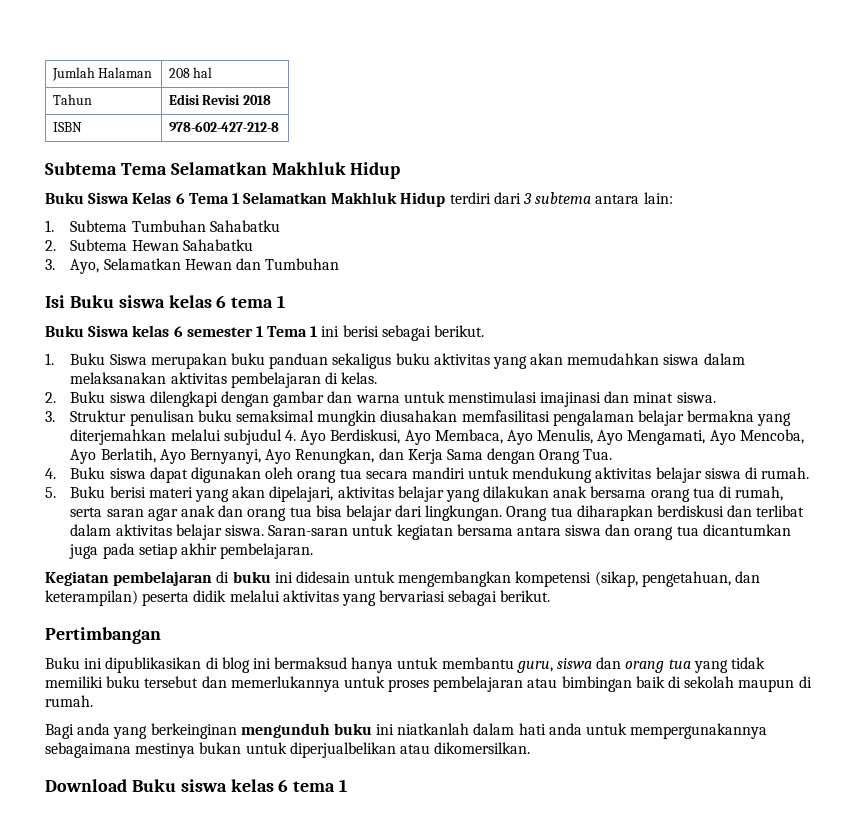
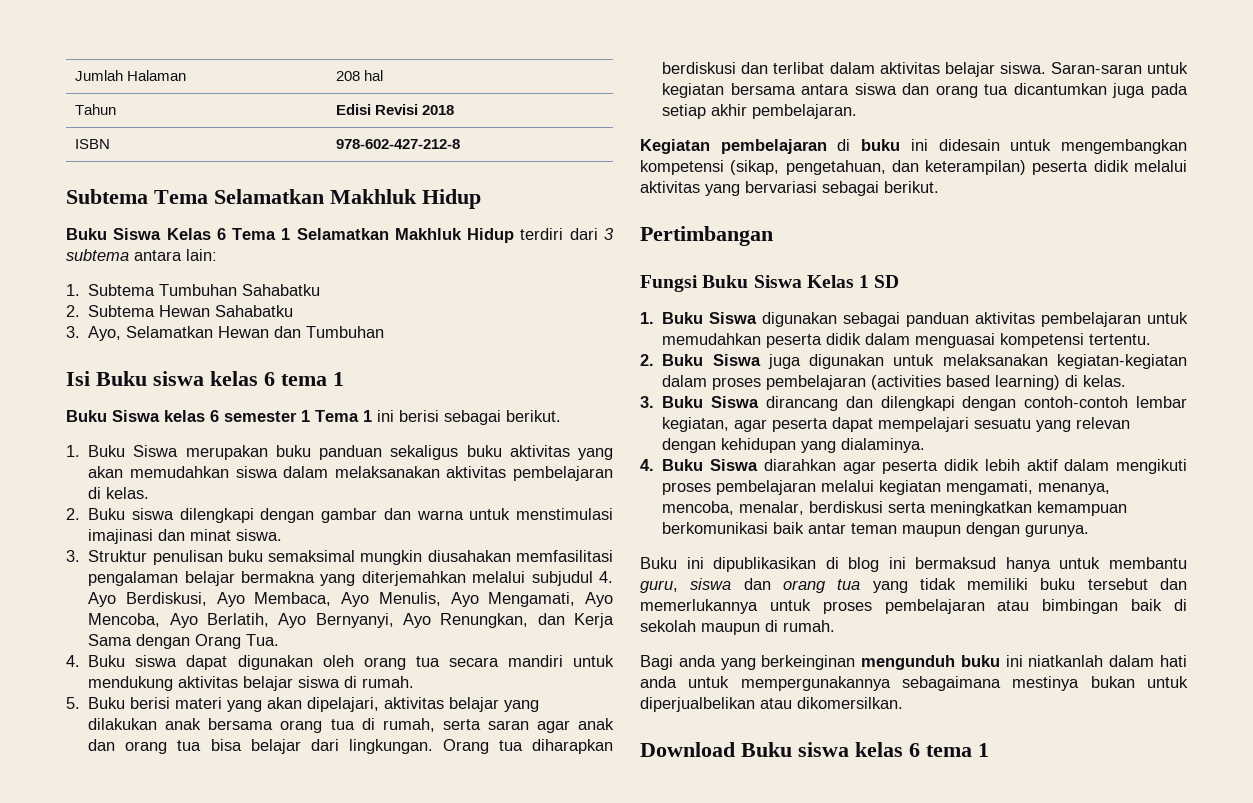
(161, 635) none -> [640,275,900,292] [640,312,1188,327] [662,333,1152,348] [640,354,1187,369] [662,375,1127,390] [640,396,1187,411] [662,417,1131,432] [662,438,926,453] [640,459,1187,474] [662,480,1111,495] [662,501,1128,516] [662,522,1090,537] // Fungsi Buku Siswa Kelas 1 SD // 1. Buku Siswa digunakan sebagai panduan aktivitas pembelajaran untuk memudahkan peserta didik dalam menguasai kompetensi tertentu. // 2. Buku Siswa juga digunakan untuk melaksanakan kegiatan-kegiatan dalam proses pembelajaran (activities based learning) di kelas. // 3. Buku Siswa dirancang dan dilengkapi dengan contoh-contoh lembar kegiatan, agar peserta dapat mempelajari sesuatu yang relevan dengan kehidupan yang dialaminya. // 4. Buku Siswa diarahkan agar peserta didik lebih aktif dalam mengikuti proses pembelajaran melalui kegiatan mengamati, menanya, mencoba, menalar, berdiskusi serta meningkatkan kemampuan berkomunikasi baik antar teman maupun dengan gurunya.

